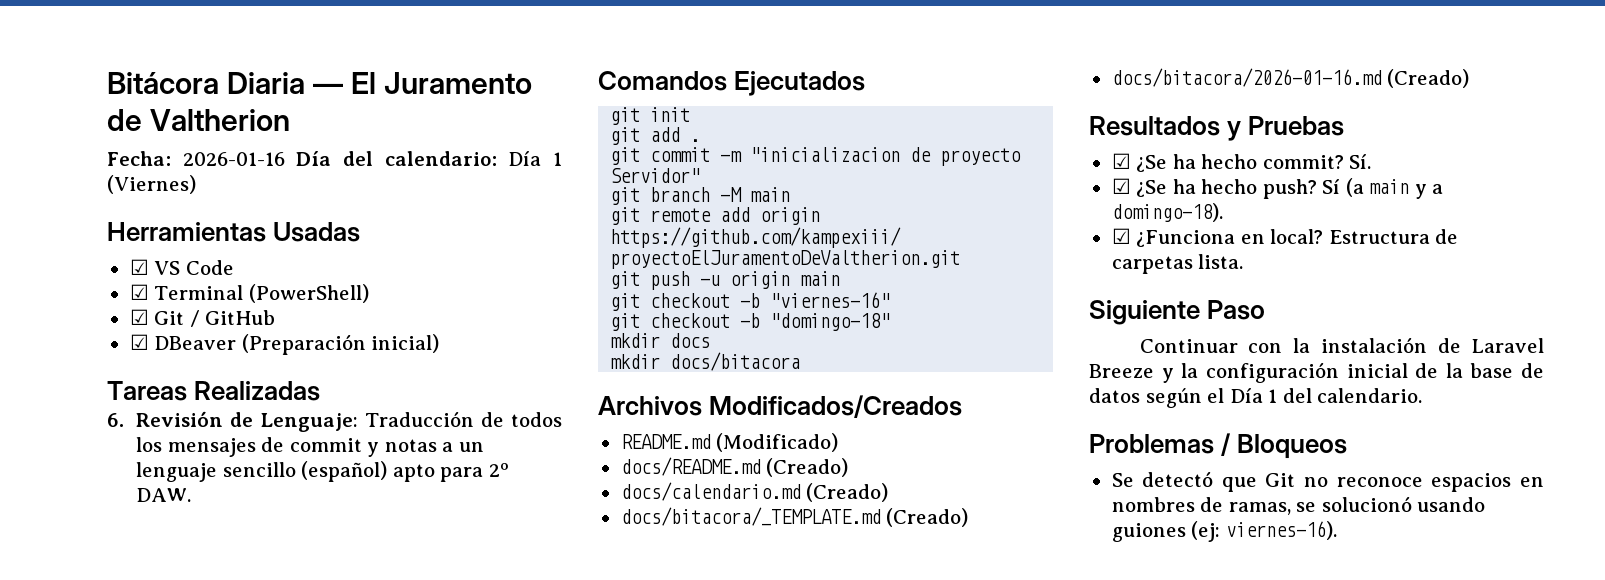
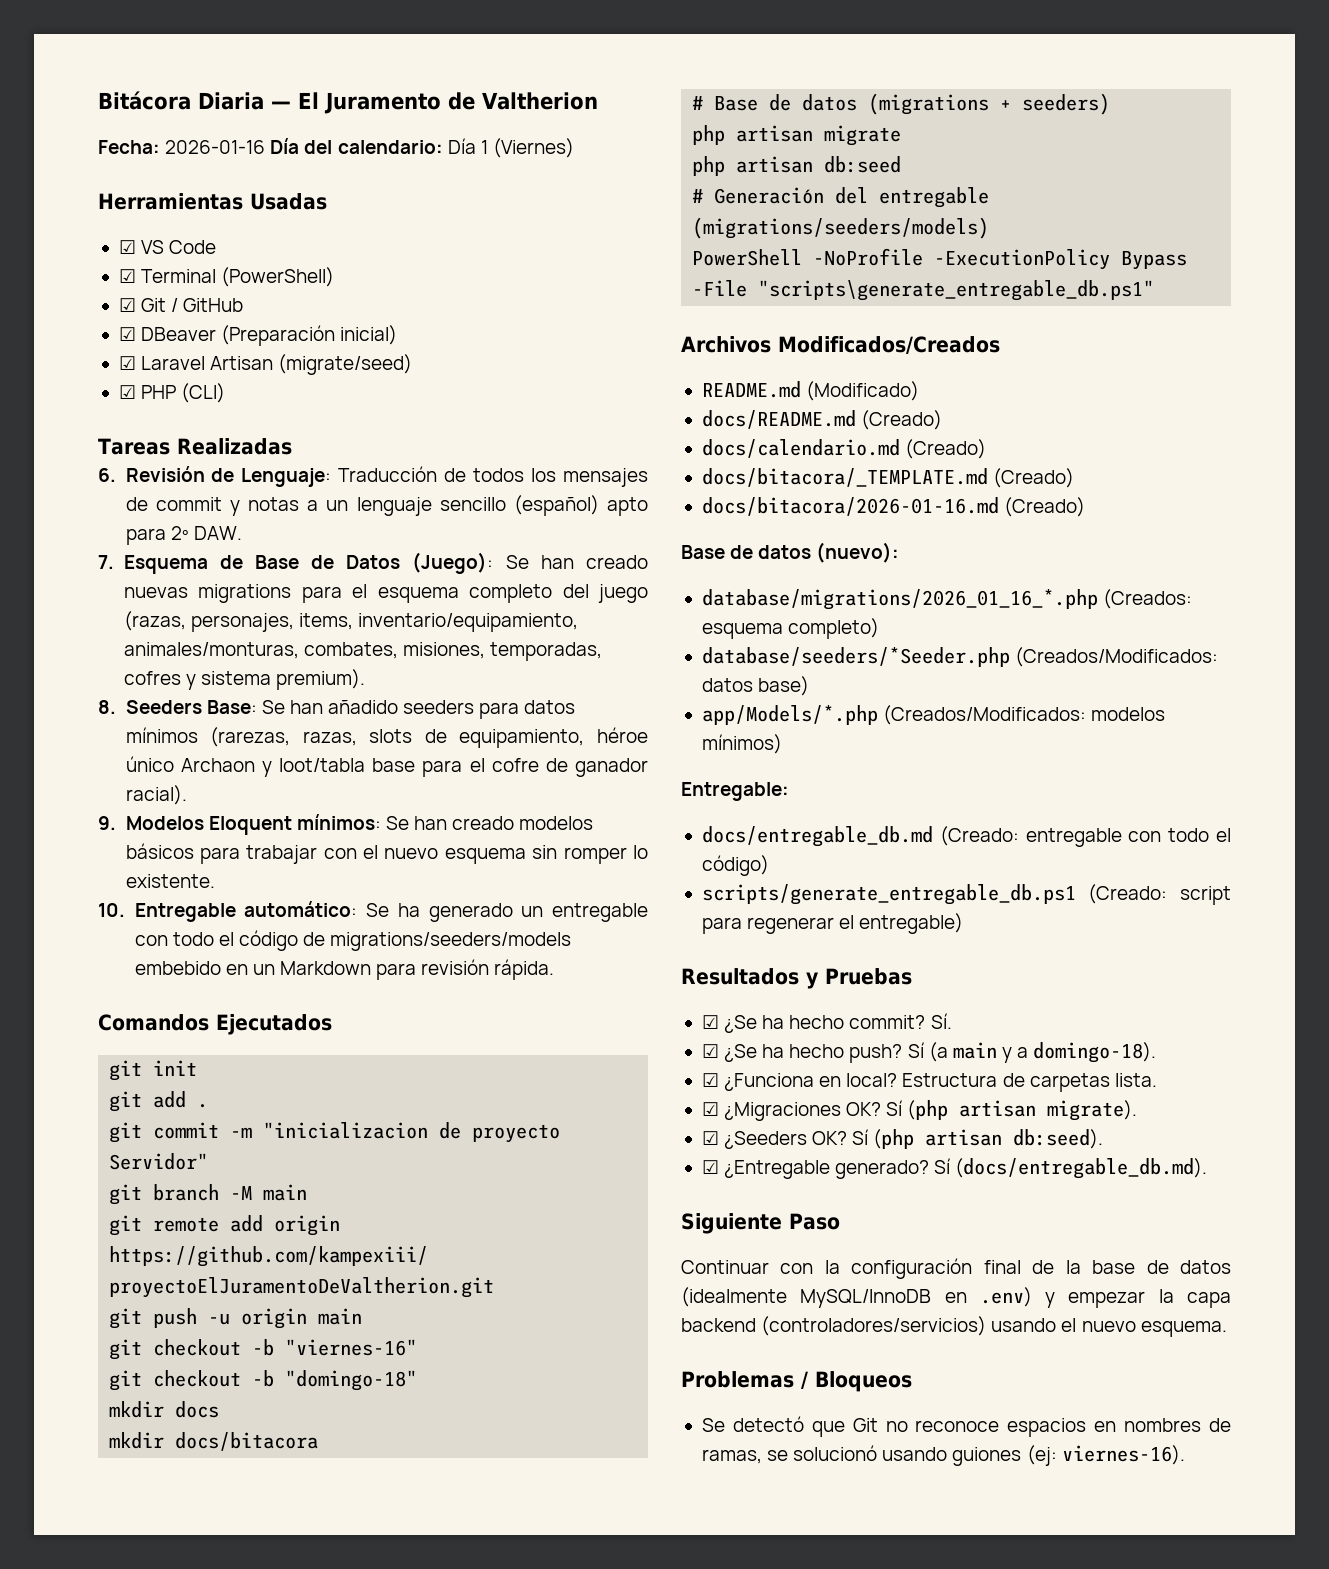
(440, 343) none -> [118,354,413,375] [118,383,226,403] // ☑ Laravel Artisan (migrate/seed) // ☑ PHP (CLI)
(192, 495) none -> [98,552,648,574] [123,584,648,603] [123,611,578,632] [123,642,602,661] [123,669,365,690] [98,700,576,719] [125,727,648,748] [125,756,649,777] [125,785,187,805] [98,814,594,835] [125,843,649,864] [125,874,215,888] [98,901,648,922] [134,930,572,951] [134,959,555,980] // 7. Esquema de Base de Datos (Juego): Se han creado nuevas migrations para el esquema completo del juego (razas, personajes, items, inventario/equipamiento, animales/monturas, combates, misiones, temporadas, cofres y sistema premium). // 8. Seeders Base: Se han añadido seeders para datos mínimos (rarezas, razas, slots de equipamiento, héroe único Archaon y loot/tabla base para el cofre de ganador racial). // 9. Modelos Eloquent mínimos: Se han creado modelos básicos para trabajar con el nuevo esquema sin romper lo existente. // 10. Entregable automático: Se ha generado un entregable con todo el código de migrations/seeders/models embebido en un Markdown para revisión rápida.
(801, 361) none -> [692,93,1111,115] [692,125,902,146] [692,156,902,176] [692,187,990,208] [692,217,990,239] [692,248,1188,270] [692,280,1155,301] // # Base de datos (migrations + seeders) // php artisan migrate // php artisan db:seed // # Generación del entregable (migrations/seeders/models) // PowerShell -NoProfile -ExecutionPolicy Bypass -File "scripts\generate_entregable_db.ps1"
(1470, 78) none -> [681,542,900,563] [701,589,1193,610] [701,618,880,639] [701,647,1219,667] [701,676,810,696] [701,705,1166,725] [701,734,782,754] [681,782,789,801] [701,826,1231,847] [701,855,769,876] [701,884,1231,905] [701,913,964,934] // Base de datos (nuevo): // database/migrations/2026_01_16_*.php (Creados: esquema completo) // database/seeders/*Seeder.php (Creados/Modificados: datos base) // app/Models/*.php (Creados/Modificados: modelos mínimos) // Entregable: // docs/entregable_db.md (Creado: entregable con todo el código) // scripts/generate_entregable_db.ps1 (Creado: script para regenerar el entregable)
(1244, 261) none -> [701,1100,1138,1121] [701,1129,1104,1149] [701,1158,1208,1179] // ☑ ¿Migraciones OK? Sí (php artisan migrate). // ☑ ¿Seeders OK? Sí (php artisan db:seed). // ☑ ¿Entregable generado? Sí (docs/entregable_db.md).
[1321,337,1544,353] [1089,362,1408,383] instalación de Laravel Breeze y la configuración inicial -> [851,1258,1021,1279] configuración final
[1145,388,1423,408] según el Día 1 del calendario. -> [681,1287,1231,1308] [681,1316,1227,1337] (idealmente MySQL/InnoDB en .env) y empezar la capa backend (controladores/servicios) usando el nuevo esquema.

